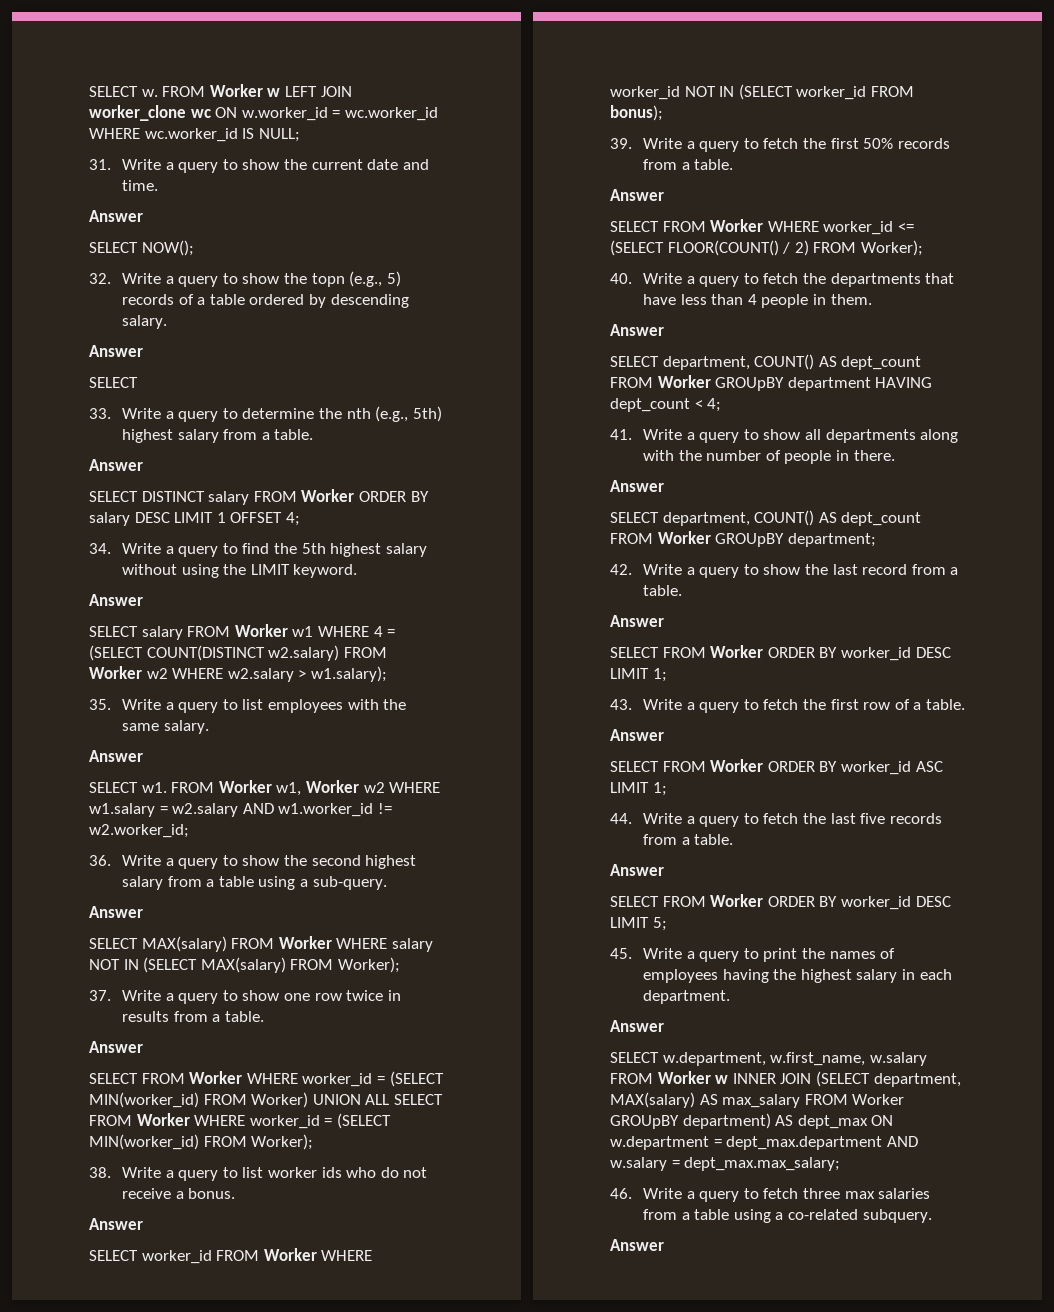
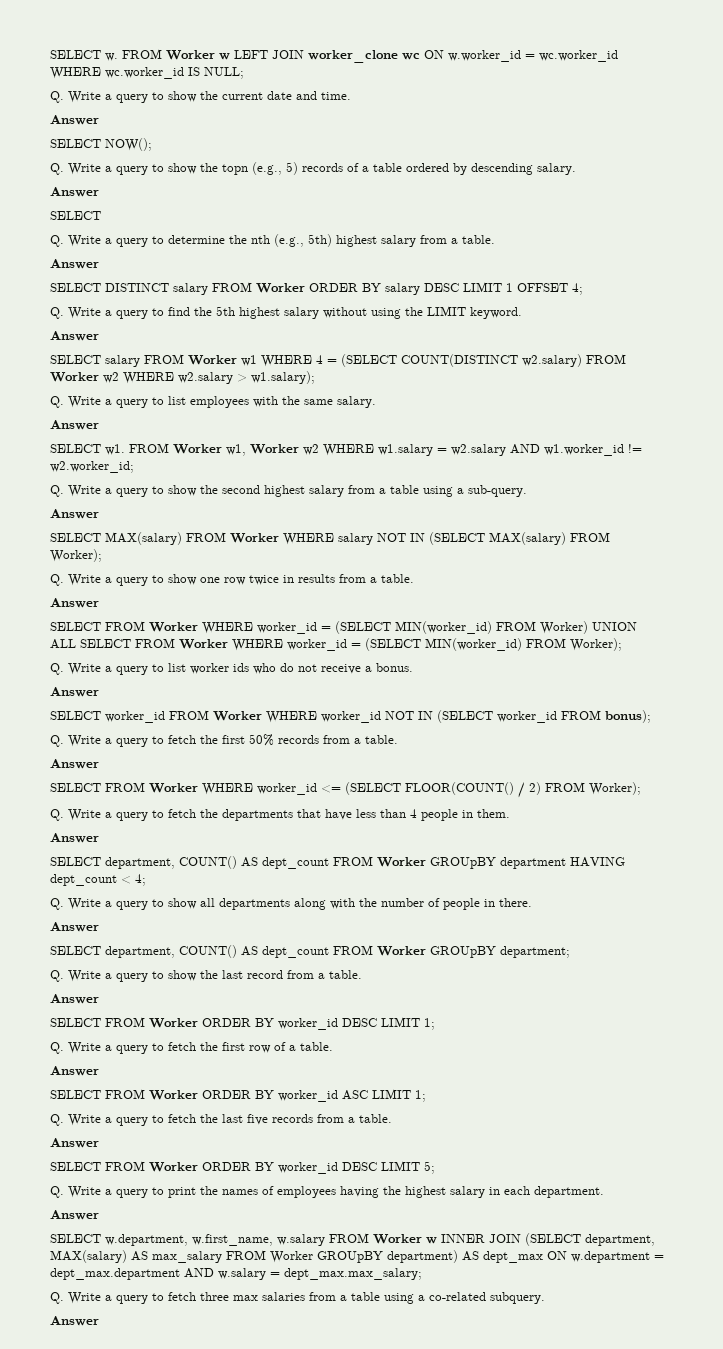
[89,159,111,170] 31. -> [50,91,64,103] Q.
[89,273,111,284] 32. -> [50,163,64,175] Q.
[89,408,111,419] 33. -> [50,235,64,247] Q.
[89,543,111,554] 34. -> [50,307,64,319] Q.
[89,699,111,710] 35. -> [50,396,64,408] Q.
[89,855,111,866] 36. -> [50,485,64,497] Q.
[89,990,111,1001] 37. -> [50,574,64,586] Q.
[89,1167,111,1178] 38. -> [50,663,64,675] Q.
[610,138,632,149] 39. -> [50,735,64,747] Q.
[610,273,632,284] 40. -> [50,809,64,821] Q.
[610,429,632,440] 41. -> [50,898,64,910] Q.
[610,564,632,575] 42. -> [50,970,64,982] Q.
[610,699,632,710] 43. -> [50,1042,64,1054] Q.
[610,813,632,824] 44. -> [50,1114,64,1126] Q.
[610,948,632,959] 45. -> [50,1186,64,1198] Q.
[610,1188,632,1199] 46. -> [50,1292,64,1304] Q.

